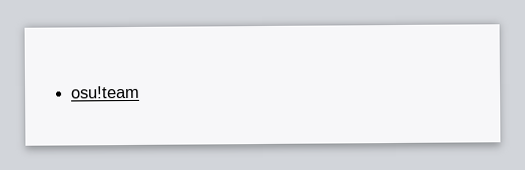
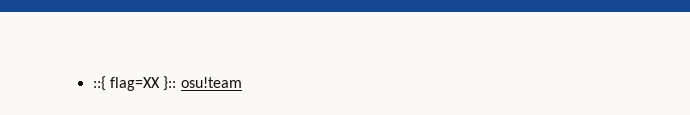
(71, 92) none -> [92,76,177,91] ::{ flag=XX }::

